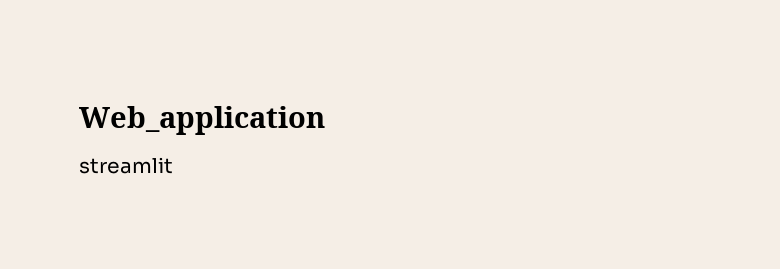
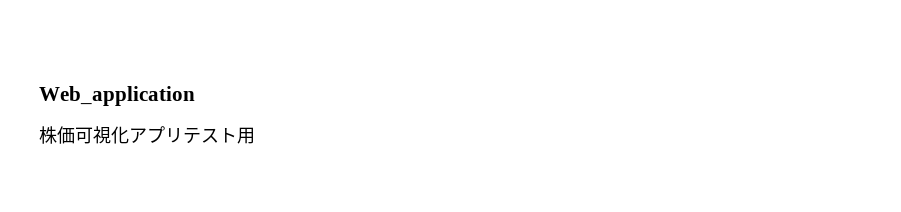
[79,157,173,174] streamlit -> [39,126,255,144] 株価可視化アプリテスト用

